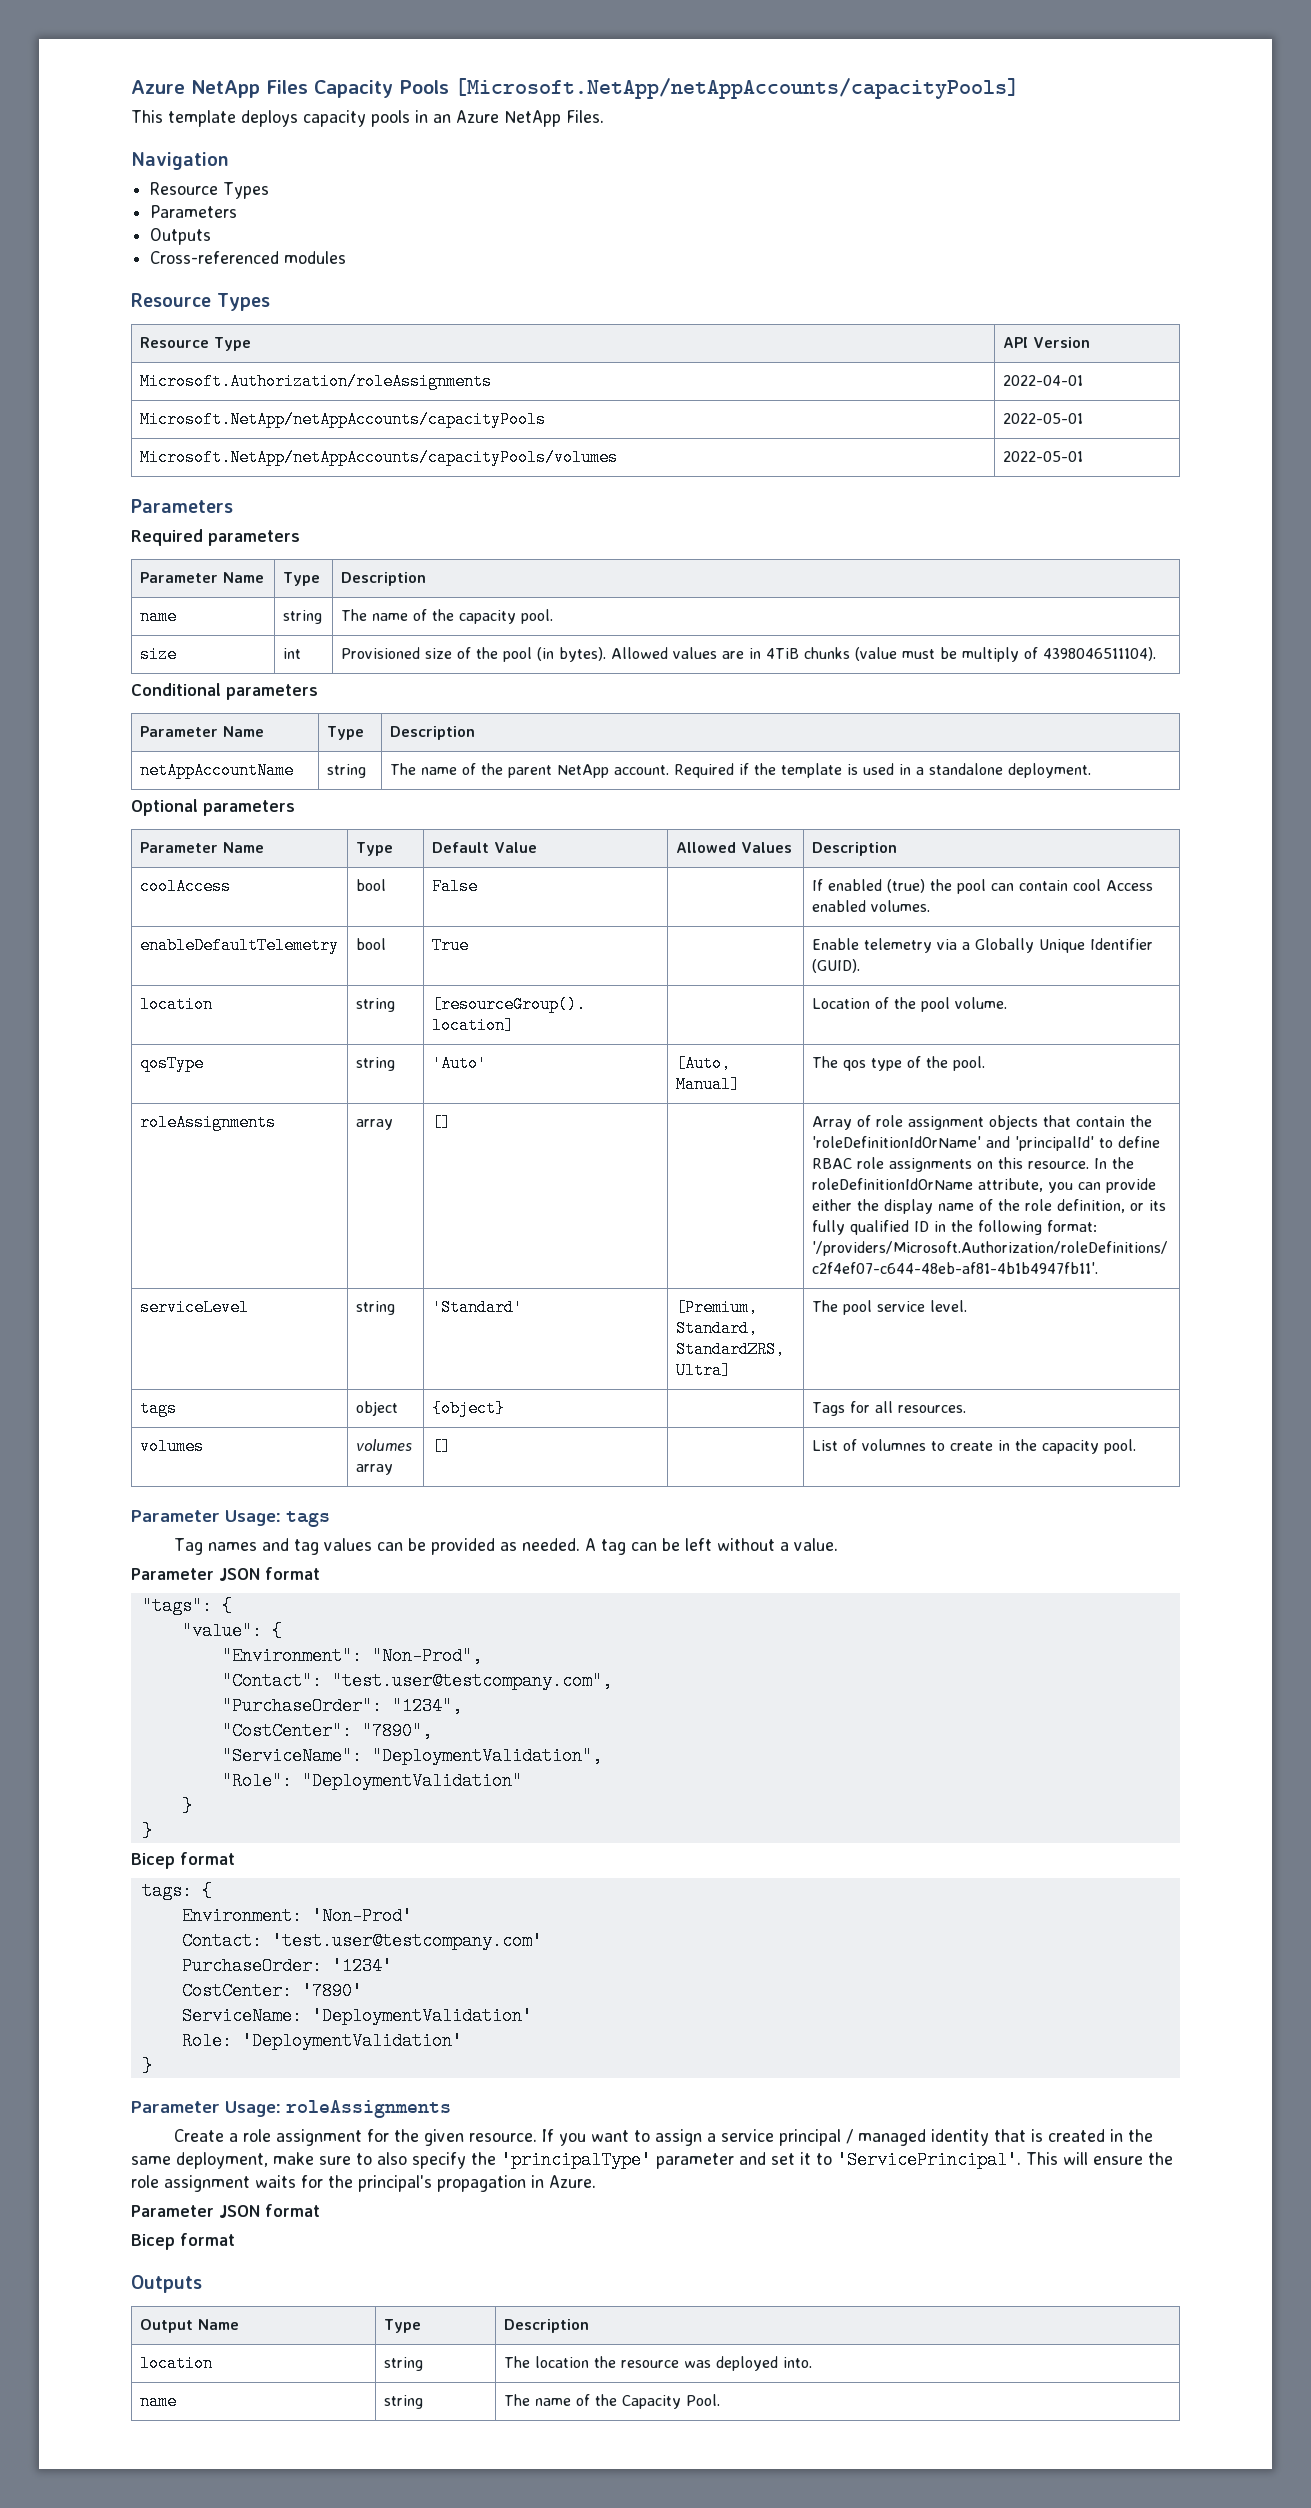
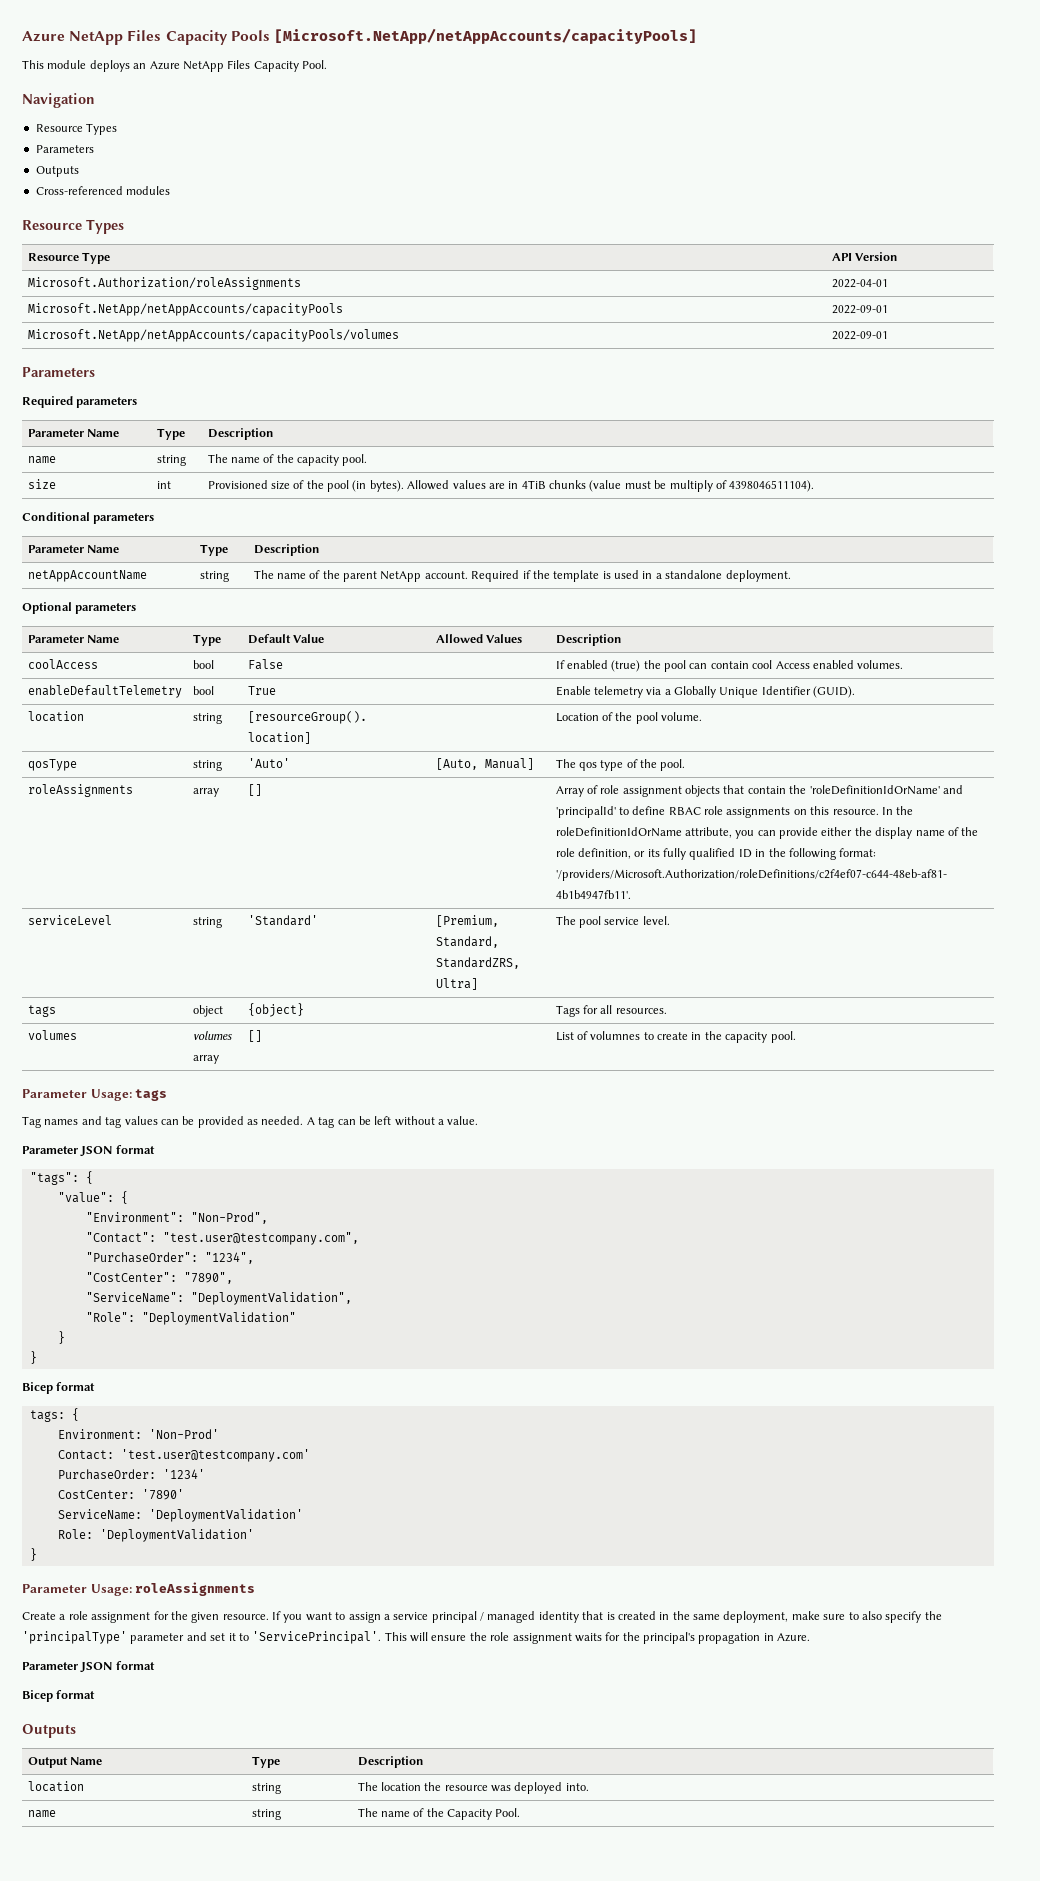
[168,110,604,127] template deploys capacity pools in an Azure NetApp Files. -> [47,60,327,72] module deploys an Azure NetApp Files Capacity Pool.
[1002,413,1083,424] 2022-05-01 -> [831,305,888,314] 2022-09-01
[1002,451,1083,462] 2022-05-01 -> [831,331,888,340] 2022-09-01

